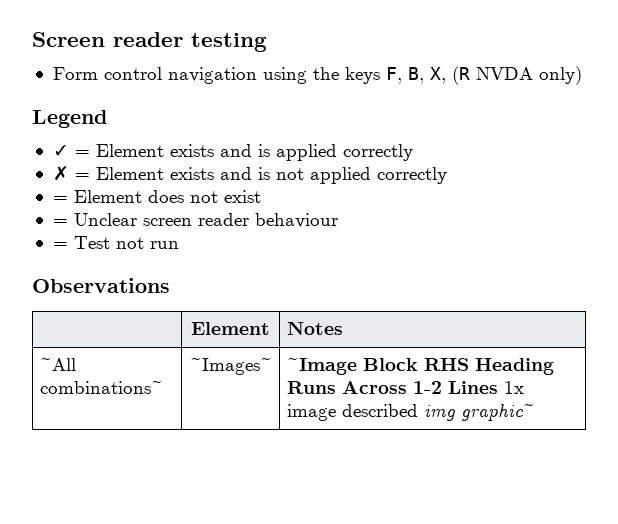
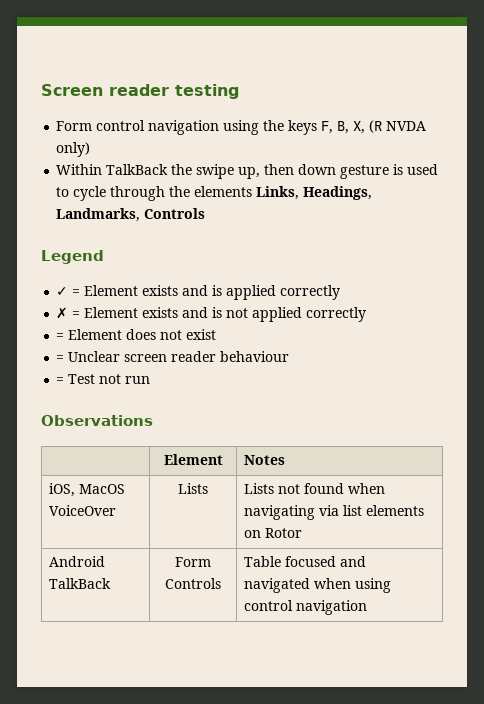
(582, 75) none -> [56,164,439,179] [56,186,373,201] [56,208,206,222] // Within TalkBack the swipe up, then down gesture is used to cycle through the elements Links, Headings, Landmarks, Controls
[39,358,76,371] [39,381,163,394] [189,358,272,375] [286,358,554,375] [286,381,524,394] [286,404,535,421] ~All combinations~ | ~Images~ | ~Image Block RHS Heading Runs Across 1-2 Lines 1x image described img graphic~ -> [48,483,125,497] [48,505,116,516] [178,483,208,494] [243,483,385,494] [243,505,424,520] [243,528,302,538] [48,556,105,567] [48,578,111,589] [175,557,211,567] [165,578,221,589] [243,556,366,567] [243,578,391,593] [243,600,367,615] iOS, MacOS VoiceOver | Lists | Lists not found when navigating via list elements on Rotor // Android TalkBack | Form Controls | Table focused and navigated when using control navigation

